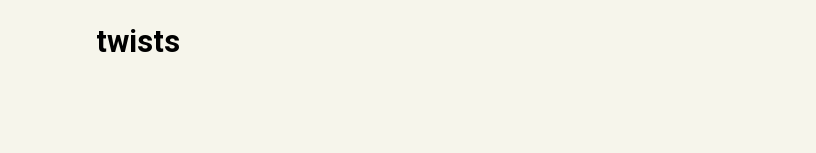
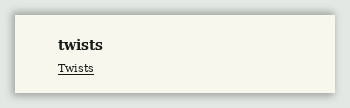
(180, 40) none -> [58,64,94,72] // Twists

